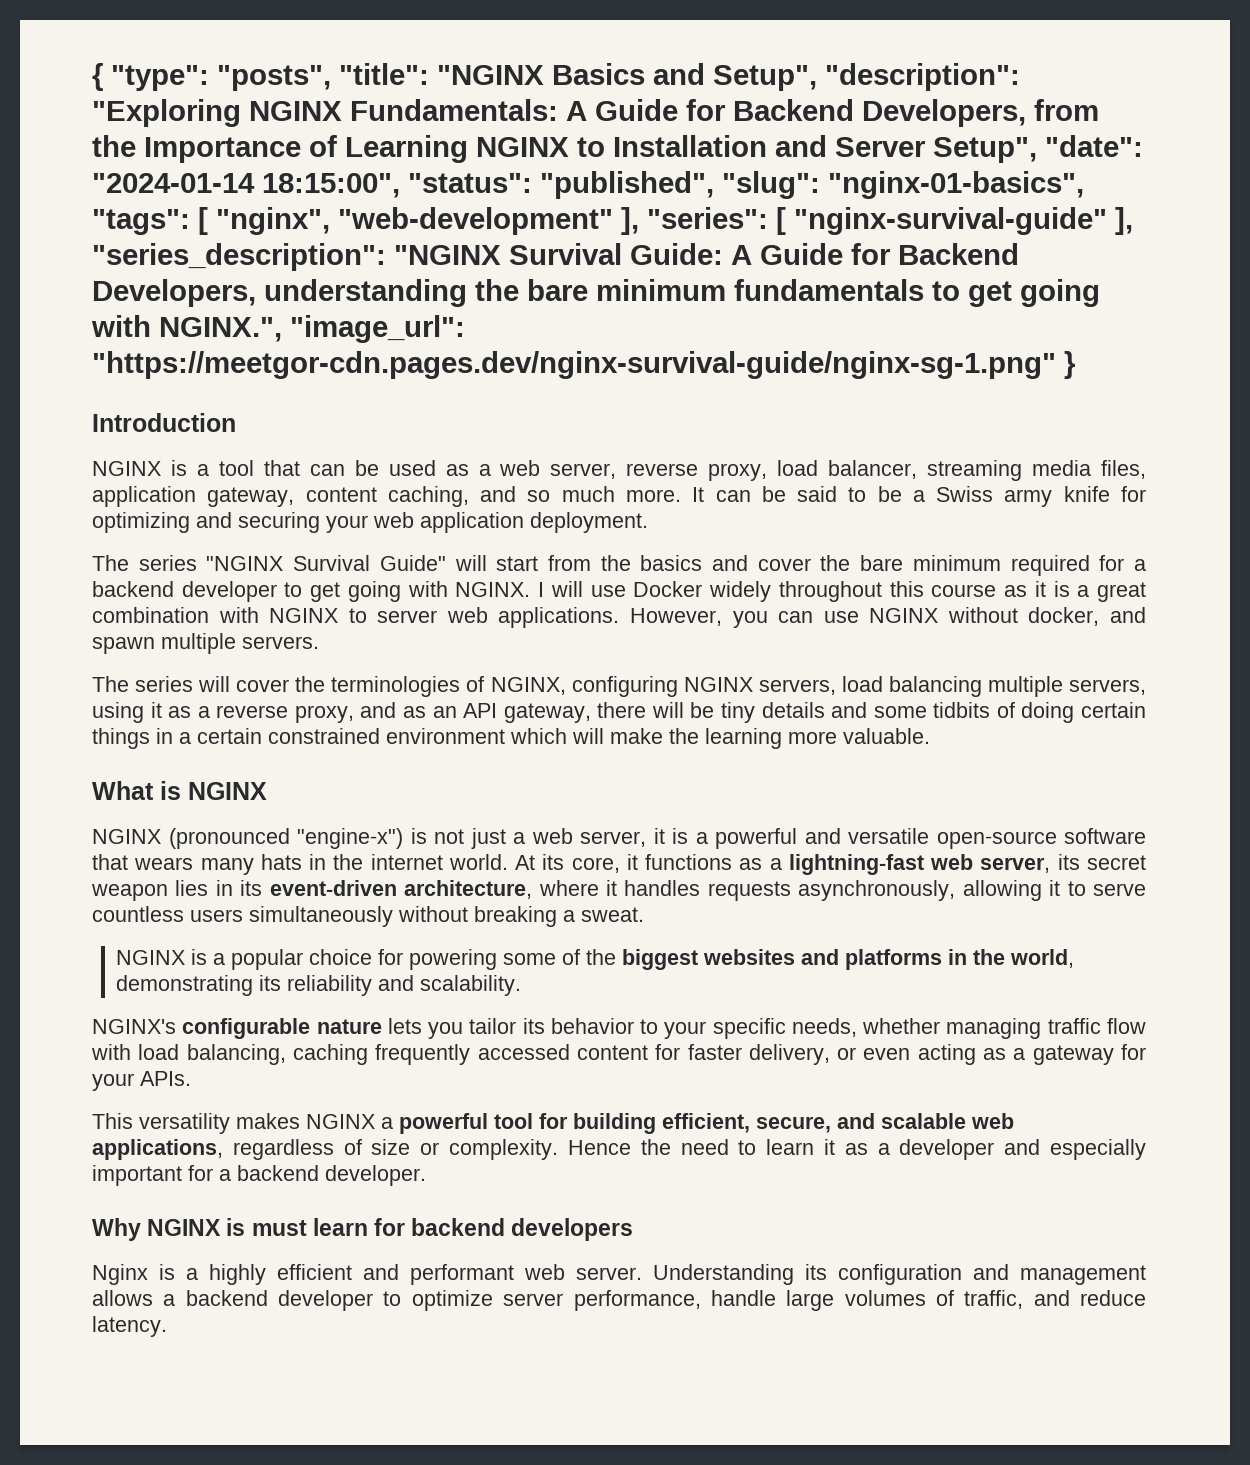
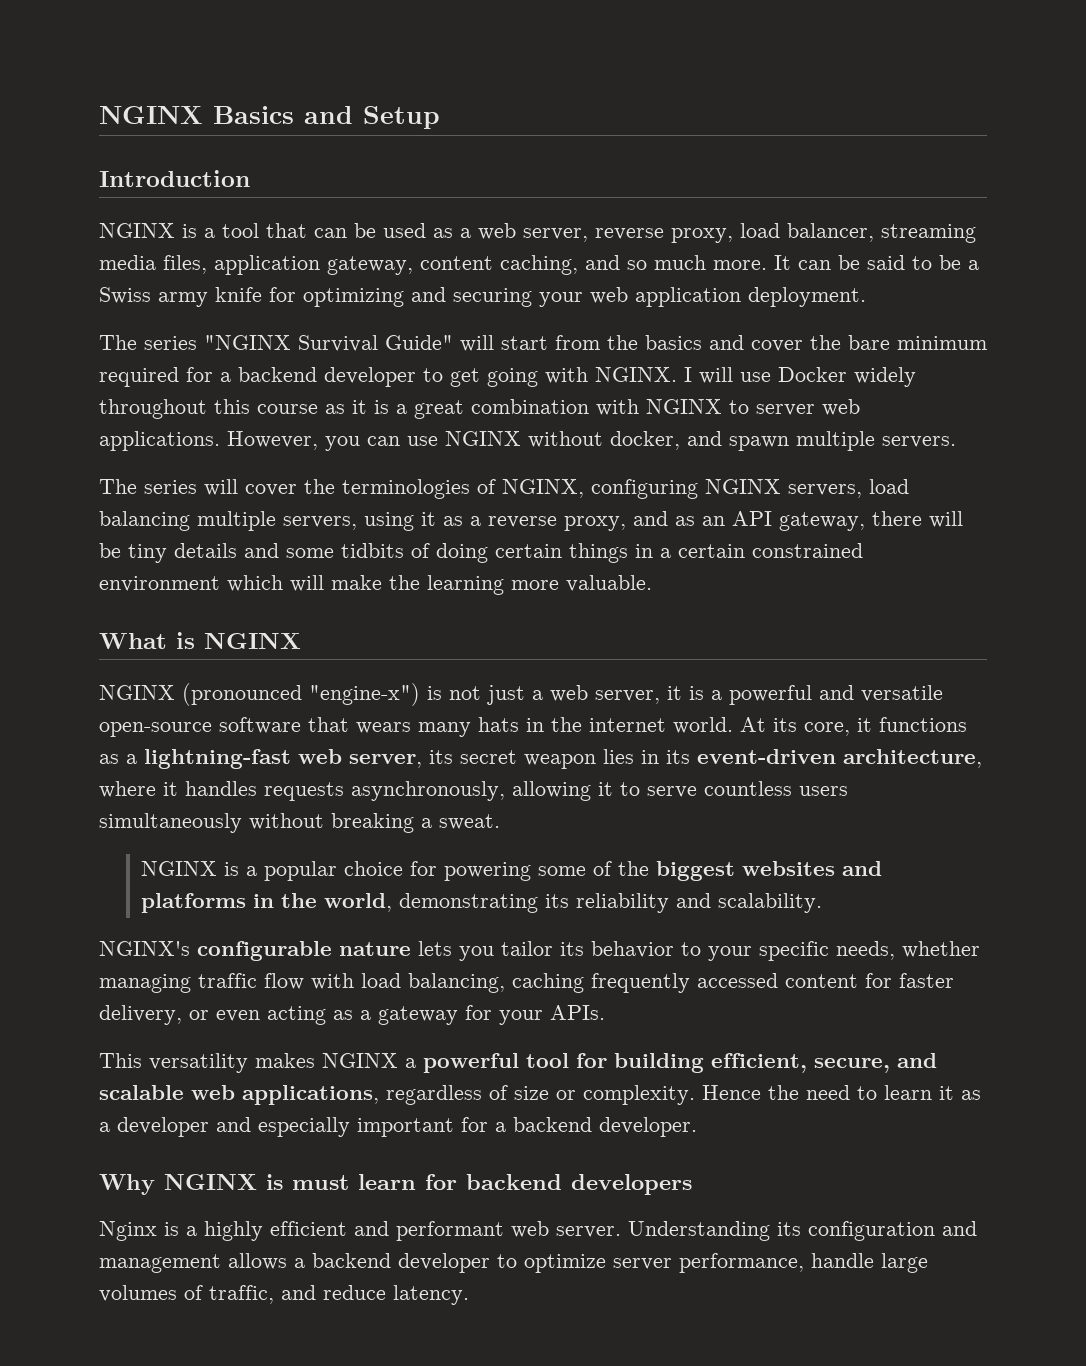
[92,63,1020,91] [92,99,1099,127] [92,135,1143,163] [92,171,1084,199] [92,207,1133,235] [92,243,1019,271] [92,279,1100,307] [91,315,465,343] [92,351,1076,379] { "type": "posts", "title": "NGINX Basics and Setup", "description": "Exploring NGINX Fundamentals: A Guide for Backend Developers, from the Importance of Learning NGINX to Installation and Server Setup", "date": "2024-01-14 18:15:00", "status": "published", "slug": "nginx-01-basics", "tags": [ "nginx", "web-development" ], "series": [ "nginx-survival-guide" ], "series_description": "NGINX Survival Guide: A Guide for Backend Developers, understanding the bare minimum fundamentals to get going with NGINX.", "image_url": "https://meetgor-cdn.pages.dev/nginx-survival-guide/nginx-sg-1.png" } -> [99,106,440,129] NGINX Basics and Setup

